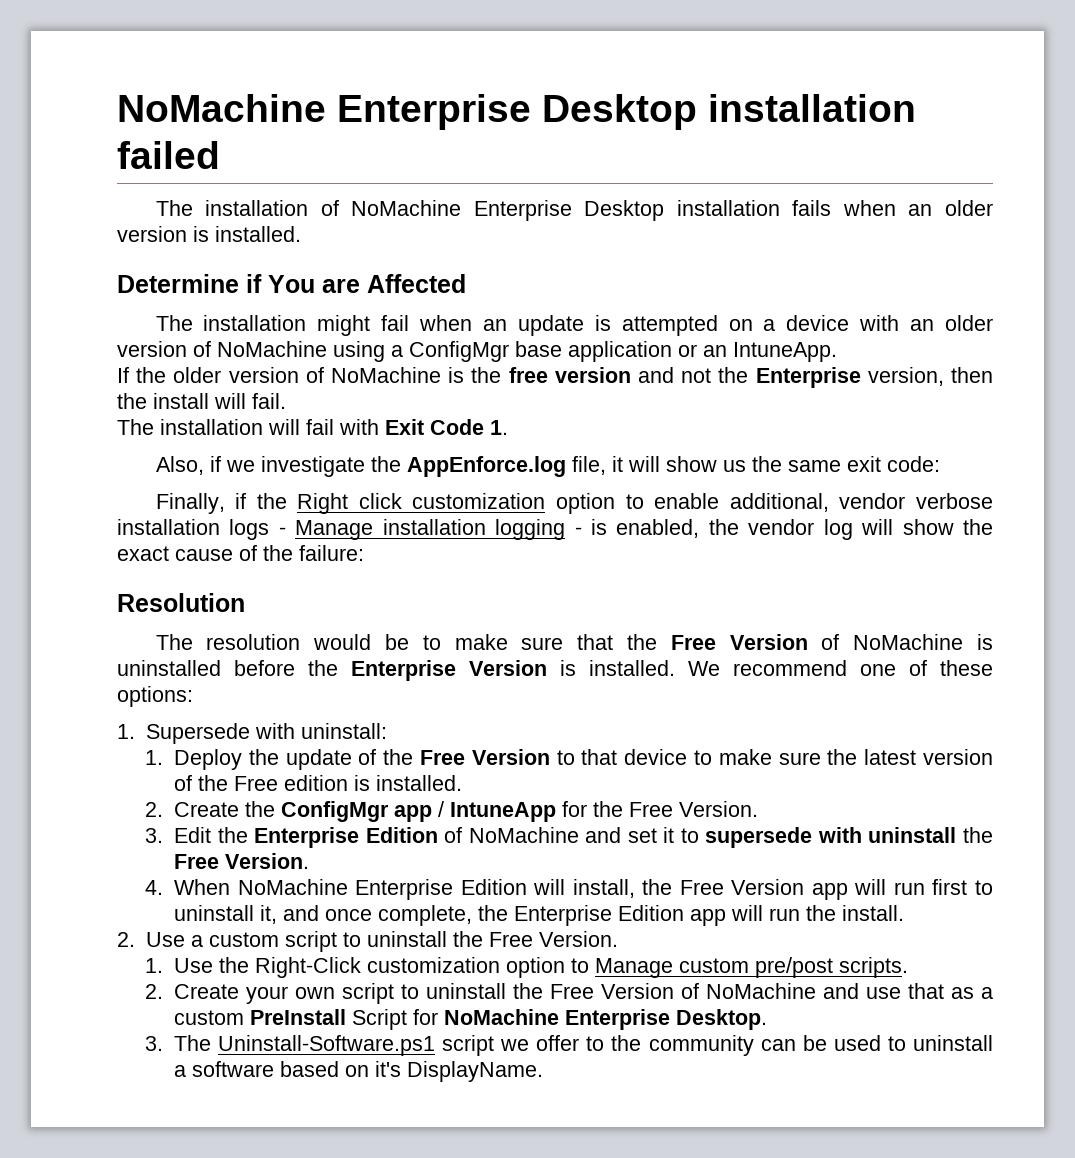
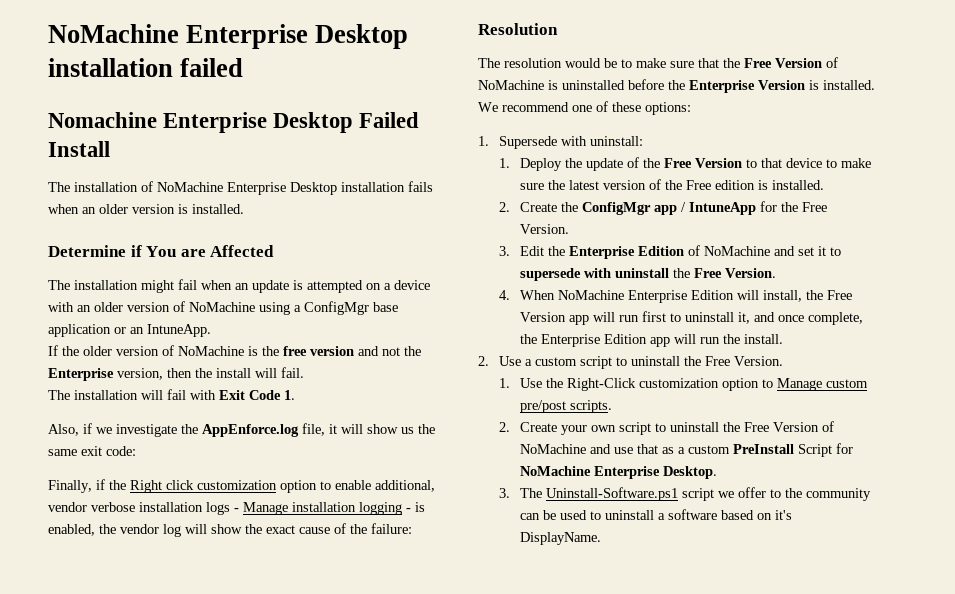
(220, 155) none -> [48,112,420,133] [48,141,110,157] // Nomachine Enterprise Desktop Failed Install

